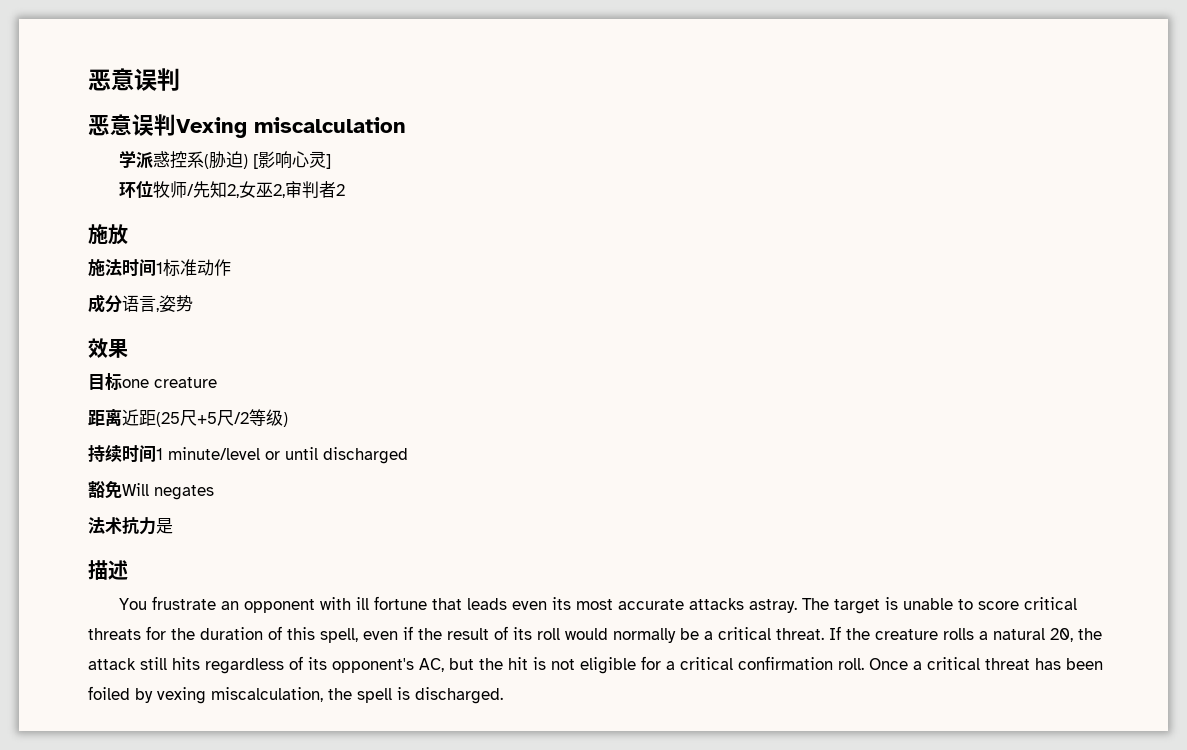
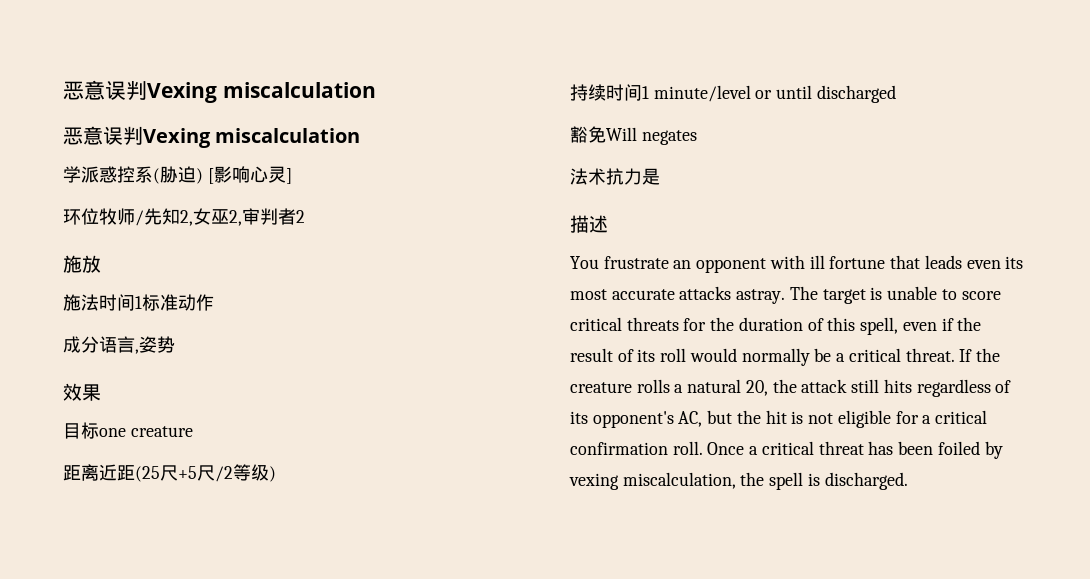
[88,68,180,91] 恶意误判 -> [63,80,376,103] 恶意误判Vexing miscalculation

